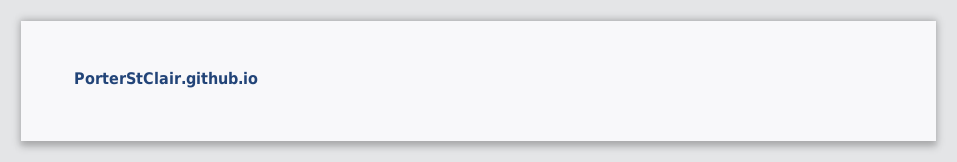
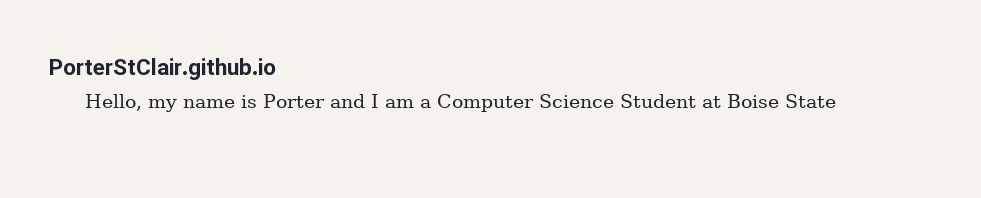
(258, 79) none -> [84,94,836,112] // Hello, my name is Porter and I am a Computer Science Student at Boise State

